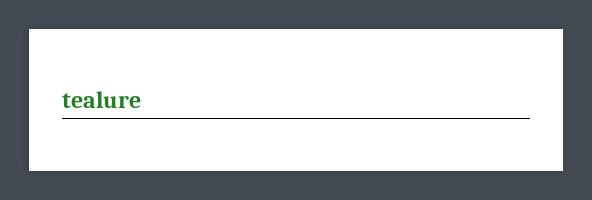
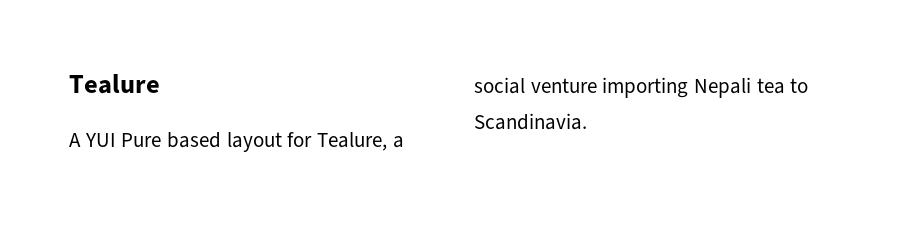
[62,91,141,108] tealure -> [69,74,160,94] [69,132,404,152] [474,77,809,98] [474,113,587,130] Tealure // A YUI Pure based layout for Tealure, a social venture importing Nepali tea to Scandinavia.

